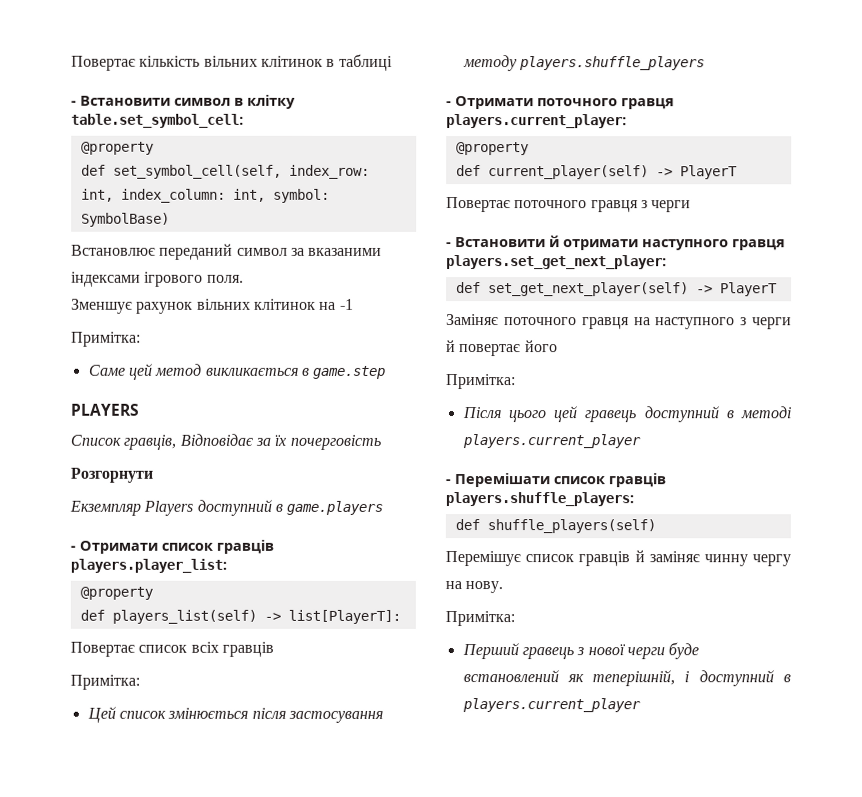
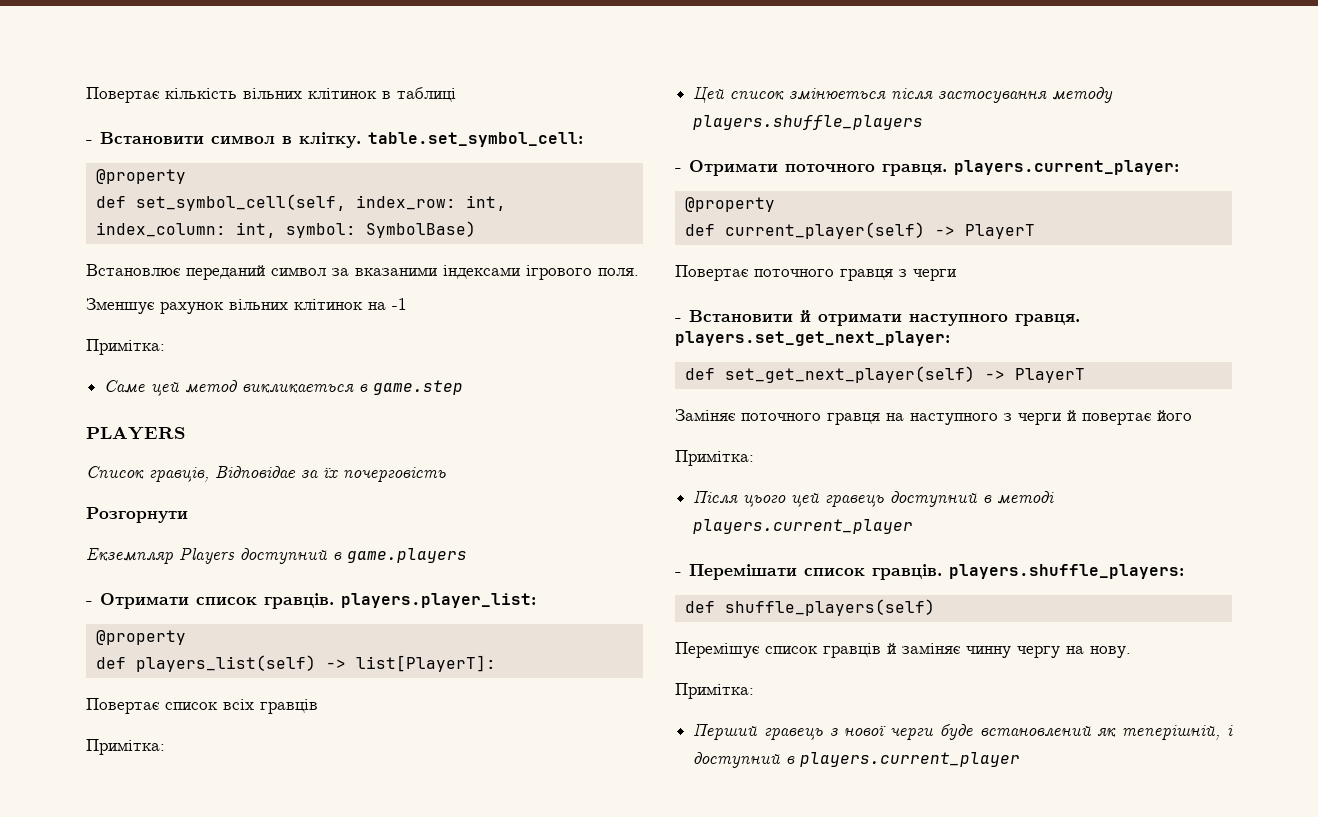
[247,94,296,109] клітку -> [299,132,361,148] клітку.
[216,539,274,554] гравців -> [264,593,334,609] гравців.
[621,98,675,110] гравця -> [882,164,947,176] гравця.
[732,239,786,251] гравця -> [1015,314,1080,326] гравця.
[608,473,666,488] гравців -> [872,564,942,580] гравців.

